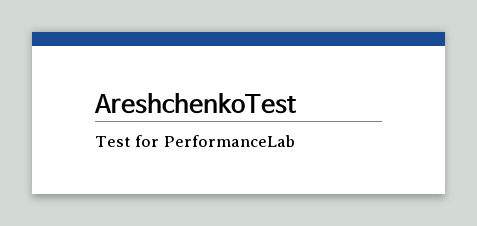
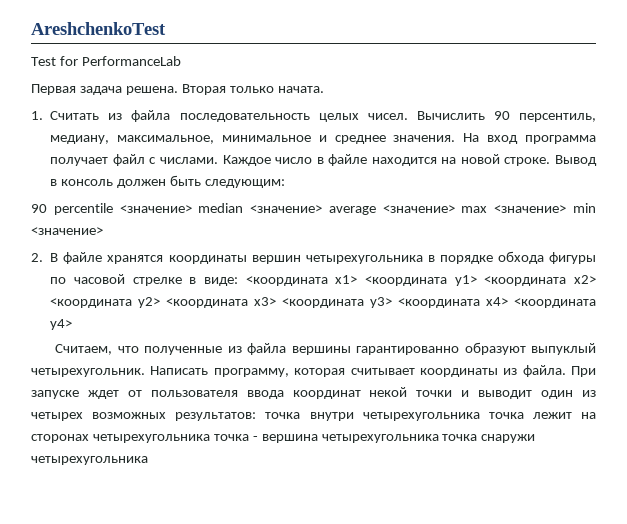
(295, 141) none -> [31,84,324,95] [31,110,596,122] [50,133,596,144] [50,154,597,166] [50,175,285,188] [31,203,596,215] [31,227,103,235] [31,251,596,264] [50,274,596,286] [50,297,596,308] [50,319,73,330] [55,342,596,355] [31,365,596,377] [31,387,597,399] [31,412,596,421] [31,434,536,443] [31,456,148,465] // Первая задача решена. Вторая только начата. // 1. Считать из файла последовательность целых чисел. Вычислить 90 персентиль, медиану, максимальное, минимальное и среднее значения. На вход программа получает файл с числами. Каждое число в файле находится на новой строке. Вывод в консоль должен быть следующим: // 90 percentile <значение> median <значение> average <значение> max <значение> min <значение> // 2. В файле хранятся координаты вершин четырехугольника в порядке обхода фигуры по часовой стрелке в виде: <координата x1> <координата y1> <координата x2> <координата y2> <координата x3> <координата y3> <координата x4> <координата y4> // Считаем, что полученные из файла вершины гарантированно образуют выпуклый четырехугольник. Написать программу, которая считывает координаты из файла. При запуске ждет от пользователя ввода координат некой точки и выводит один из четырех возможных результатов: точка внутри четырехугольника точка лежит на сторонах четырехугольника точка - вершина четырехугольника точка снаружи четырехугольника

